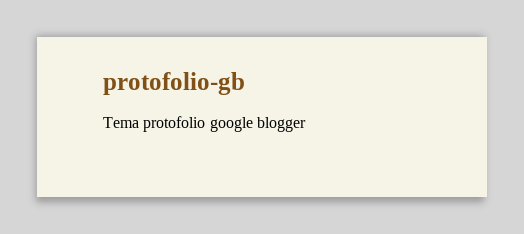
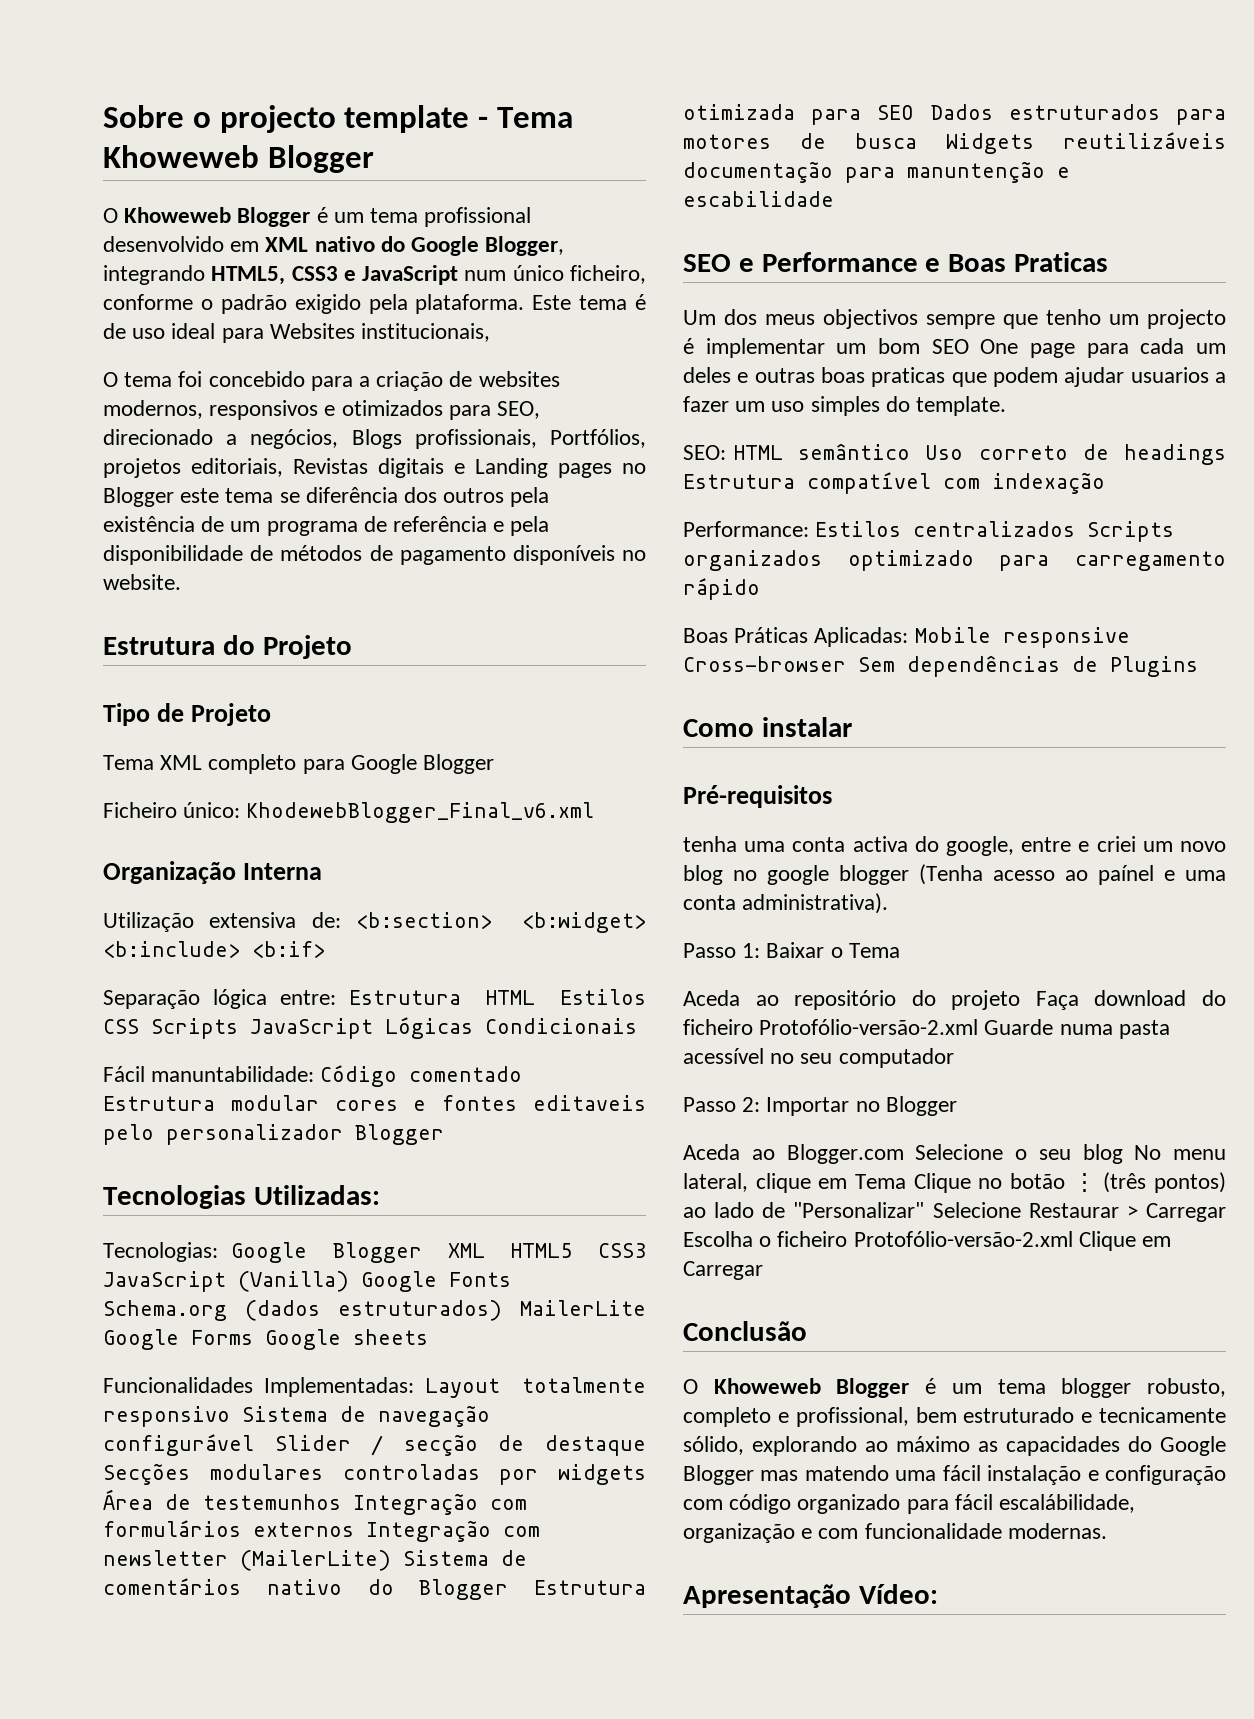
[103,72,245,95] [103,116,306,132] protofolio-gb // Tema protofolio google blogger -> [103,105,573,133] [103,145,374,173] [103,207,532,227] [103,236,565,256] [103,265,646,285] [103,294,646,314] [103,323,491,343] [103,371,560,391] [103,400,541,420] [103,429,646,449] [103,458,646,478] [103,487,550,507] [103,516,550,536] [103,545,646,565] [103,574,181,590] [103,635,352,659] [103,703,272,726] [103,754,495,774] [103,802,595,823] [103,861,323,884] [103,912,646,933] [103,941,325,958] [103,989,646,1009] [103,1017,637,1039] [103,1065,523,1087] [103,1095,646,1111] [103,1124,444,1145] [103,1185,380,1209] [103,1242,646,1263] [103,1271,511,1292] [103,1300,646,1321] [103,1329,428,1350] [103,1377,646,1398] [103,1405,490,1427] [103,1434,646,1456] [103,1463,646,1485] [103,1489,527,1515] [103,1520,540,1542] [103,1550,527,1571] [103,1578,646,1600] [683,104,1226,125] [683,132,1226,154] [683,161,1070,183] [683,191,834,207] [683,252,1109,272] [683,309,1226,329] [683,338,1226,358] [683,367,1226,387] [683,396,1007,416] [683,444,1226,465] [683,472,1105,494] [683,521,1175,542] [683,550,1226,571] [683,578,760,600] [683,627,1130,648] [683,656,1198,677] [683,717,852,737] [683,785,832,808] [683,836,1226,856] [683,864,1226,885] [683,893,889,914] [683,942,900,958] [683,990,1226,1010] [683,1019,1170,1039] [683,1048,954,1068] [683,1096,957,1116] [683,1144,1226,1164] [683,1172,1226,1193] [683,1202,1226,1222] [683,1231,1172,1251] [683,1261,763,1280] [683,1321,807,1341] [683,1378,1226,1398] [683,1407,1226,1427] [683,1436,1226,1456] [683,1465,1226,1485] [683,1494,1136,1514] [683,1523,1107,1543] [683,1584,938,1608] Sobre o projecto template - Tema Khoweweb Blogger // O Khoweweb Blogger é um tema profissional desenvolvido em XML nativo do Google Blogger, integrando HTML5, CSS3 e JavaScript num único ficheiro, conforme o padrão exigido pela plataforma. Este tema é de uso ideal para Websites institucionais, // O tema foi concebido para a criação de websites modernos, responsivos e otimizados para SEO, direcionado a negócios, Blogs profissionais, Portfólios, projetos editoriais, Revistas digitais e Landing pages no Blogger este tema se diferência dos outros pela existência de um programa de referência e pela disponibilidade de métodos de pagamento disponíveis no website. // Estrutura do Projeto // Tipo de Projeto // Tema XML completo para Google Blogger // Ficheiro único: KhodewebBlogger_Final_v6.xml // Organização Interna // Utilização extensiva de: <b:section> <b:widget> <b:include> <b:if> // Separação lógica entre: Estrutura HTML Estilos CSS Scripts JavaScript Lógicas Condicionais // Fácil manuntabilidade: Código comentado Estrutura modular cores e fontes editaveis pelo personalizador Blogger // Tecnologias Utilizadas: // Tecnologias: Google Blogger XML HTML5 CSS3 JavaScript (Vanilla) Google Fonts Schema.org (dados estruturados) MailerLite Google Forms Google sheets // Funcionalidades Implementadas: Layout totalmente responsivo Sistema de navegação configurável Slider / secção de destaque Secções modulares controladas por widgets Área de testemunhos Integração com formulários externos Integração com newsletter (MailerLite) Sistema de comentários nativo do Blogger Estrutura otimizada para SEO Dados estruturados para motores de busca Widgets reutilizáveis documentação para manuntenção e escabilidade // SEO e Performance e Boas Praticas // Um dos meus objectivos sempre que tenho um projecto é implementar um bom SEO One page para cada um deles e outras boas praticas que podem ajudar usuarios a fazer um uso simples do template. // SEO: HTML semântico Uso correto de headings Estrutura compatível com indexação // Performance: Estilos centralizados Scripts organizados optimizado para carregamento rápido // Boas Práticas Aplicadas: Mobile responsive Cross-browser Sem dependências de Plugins // Como instalar // Pré-requisitos // tenha uma conta activa do google, entre e criei um novo blog no google blogger (Tenha acesso ao paínel e uma conta administrativa). // Passo 1: Baixar o Tema // Aceda ao repositório do projeto Faça download do ficheiro Protofólio-versão-2.xml Guarde numa pasta acessível no seu computador // Passo 2: Importar no Blogger // Aceda ao Blogger.com Selecione o seu blog No menu lateral, clique em Tema Clique no botão ⋮ (três pontos) ao lado de "Personalizar" Selecione Restaurar > Carregar Escolha o ficheiro Protofólio-versão-2.xml Clique em Carregar // Conclusão // O Khoweweb Blogger é um tema blogger robusto, completo e profissional, bem estruturado e tecnicamente sólido, explorando ao máximo as capacidades do Google Blogger mas matendo uma fácil instalação e configuração com código organizado para fácil escalábilidade, organização e com funcionalidade modernas. // Apresentação Vídeo:

